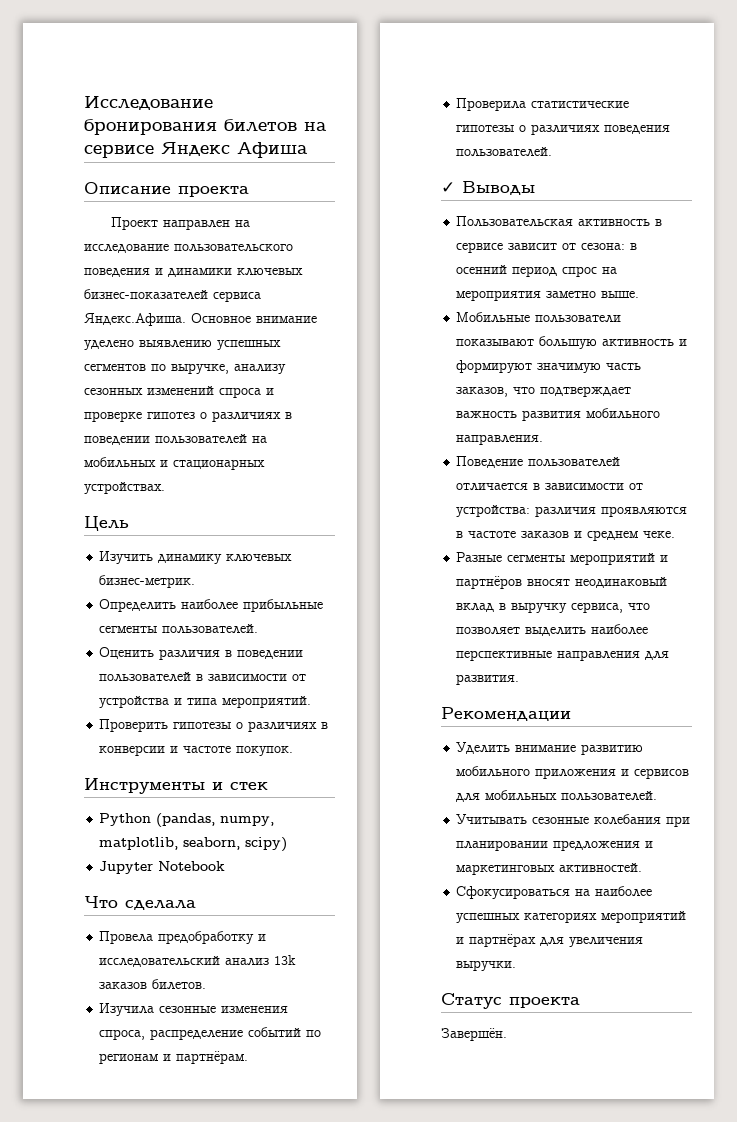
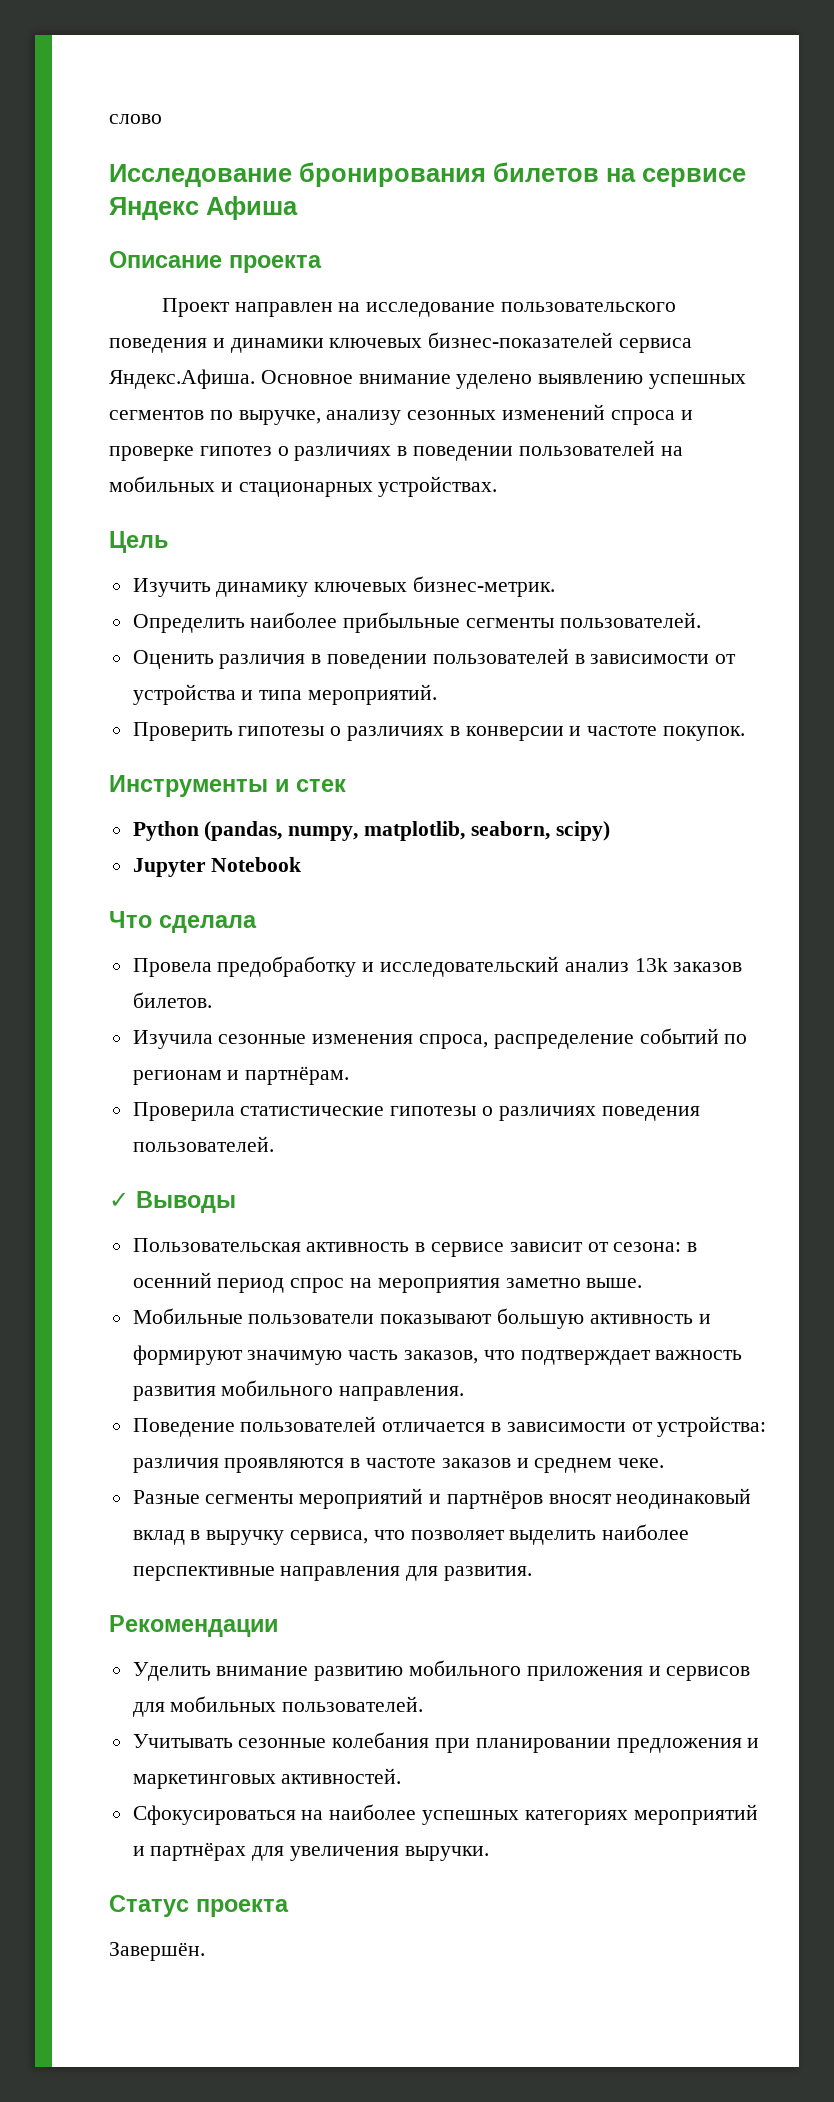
(84, 103) none -> [109,114,162,124] слово //

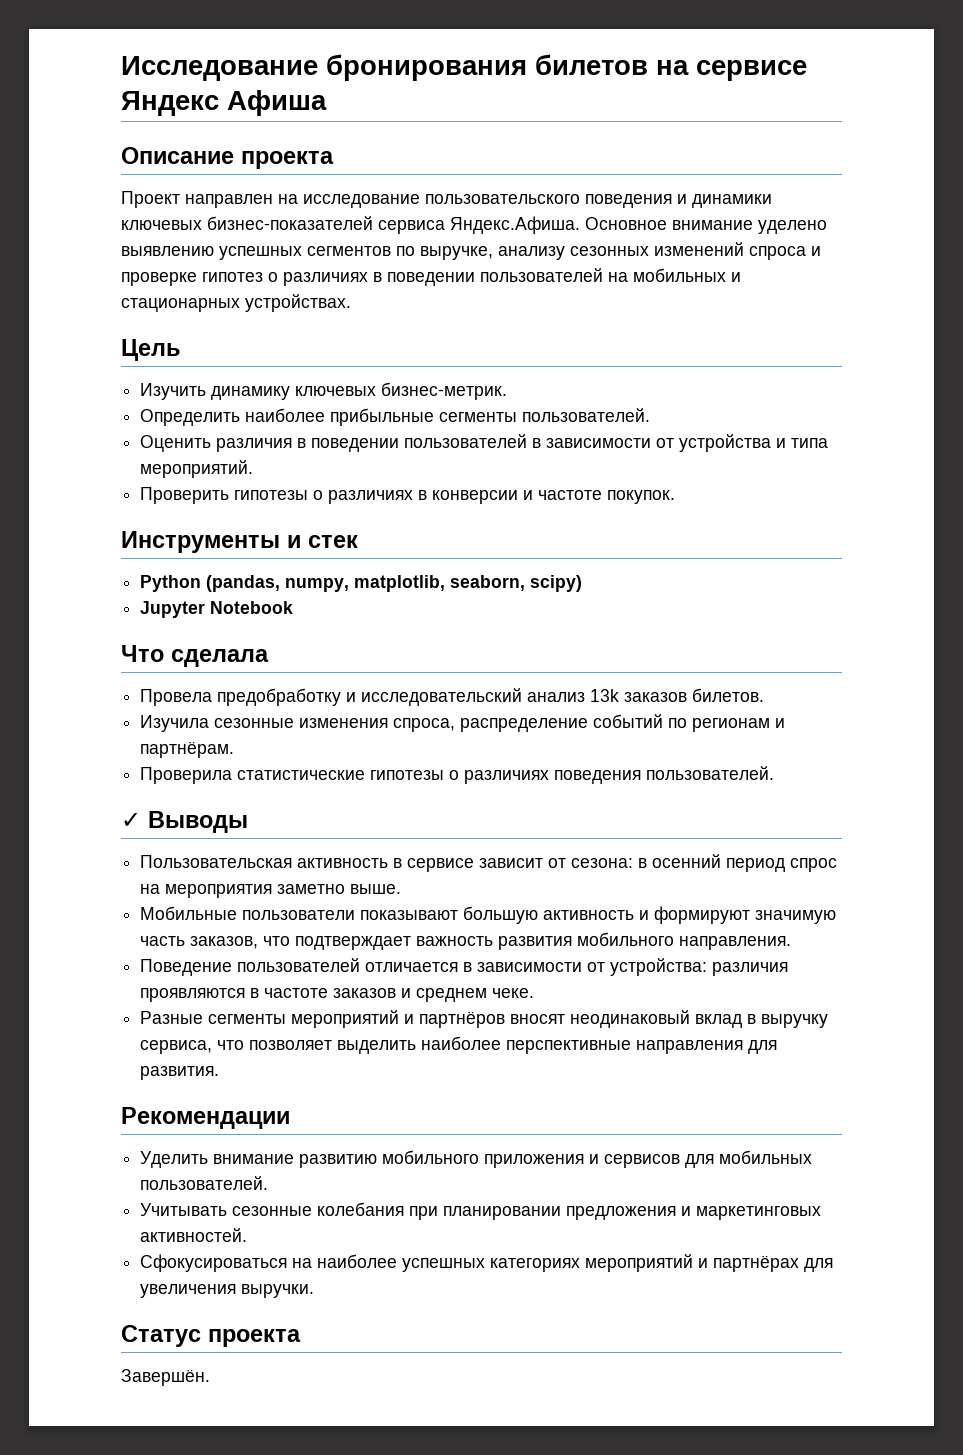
[109,114,162,124] слово // -> (121, 68) none

